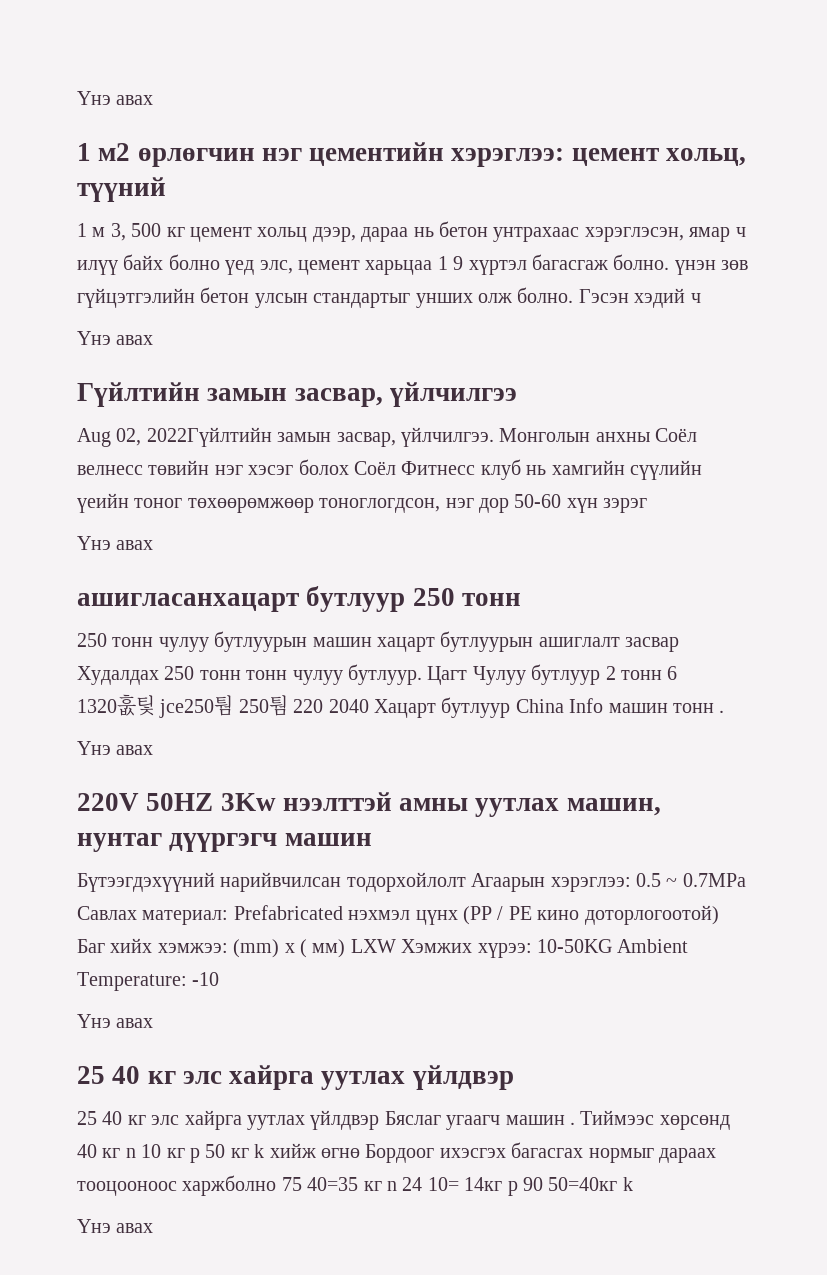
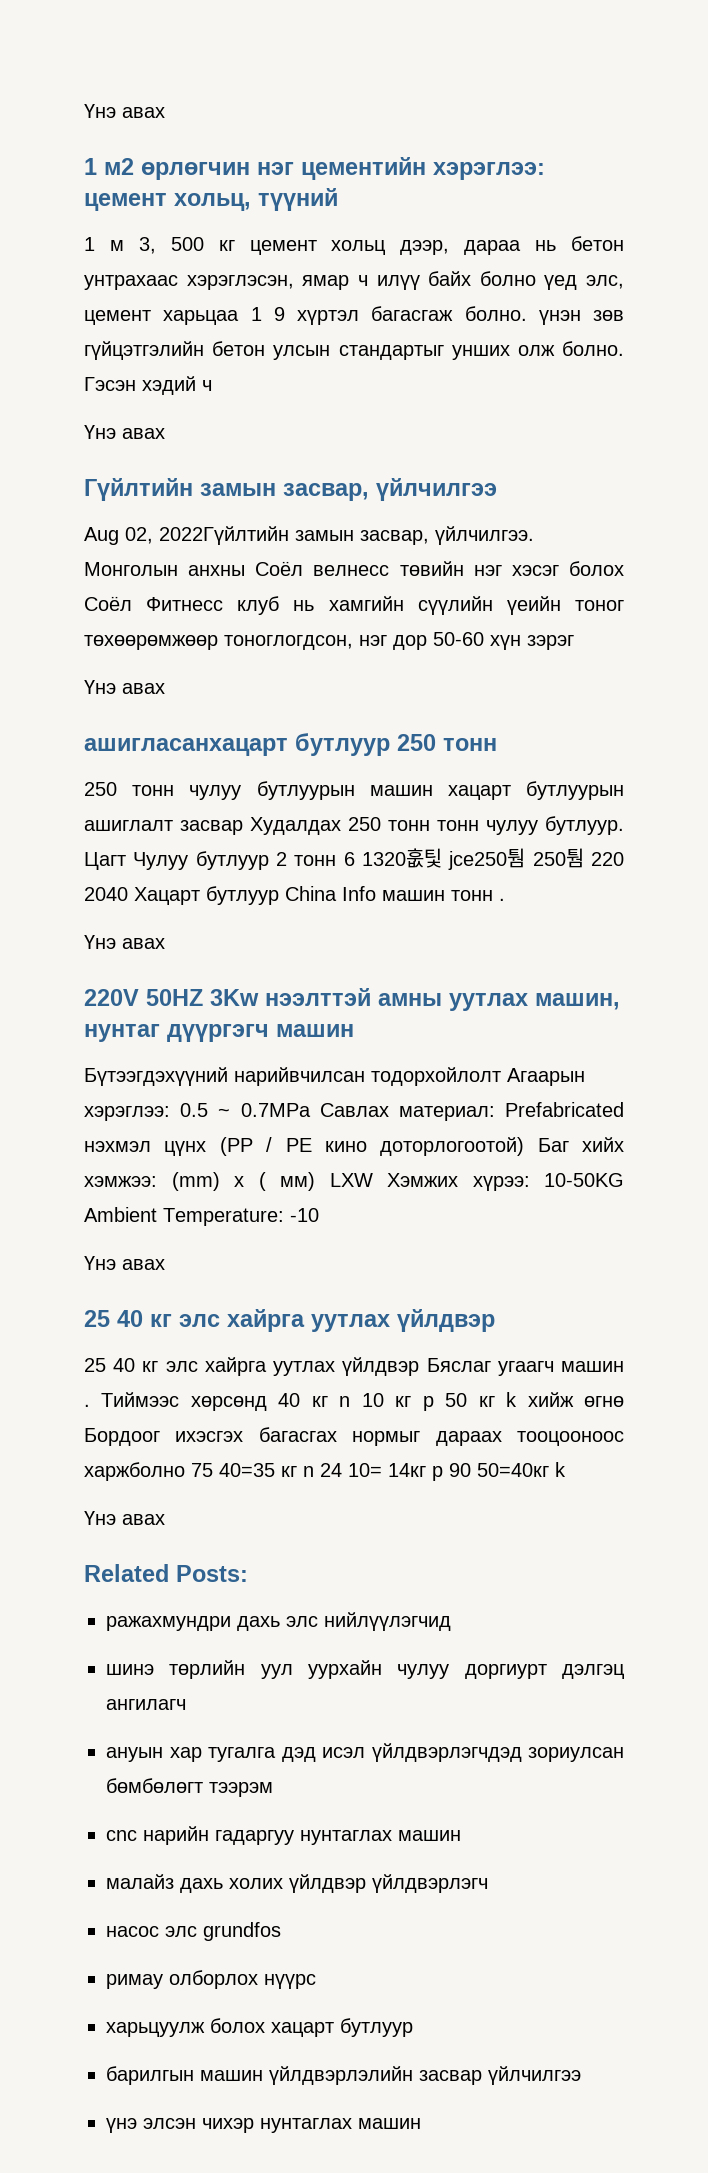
(154, 1228) none -> [84,1564,248,1582] [106,1612,451,1631] [106,1660,624,1679] [106,1699,186,1710] [106,1743,624,1762] [106,1778,273,1797] [106,1826,461,1845] [106,1874,488,1893] [106,1922,281,1941] [106,1970,316,1989] [106,2018,413,2037] [106,2066,581,2085] [106,2118,421,2133] // Related Posts: // ражахмундри дахь элс нийлүүлэгчид // шинэ төрлийн уул уурхайн чулуу доргиурт дэлгэц ангилагч // ануын хар тугалга дэд исэл үйлдвэрлэгчдэд зориулсан бөмбөлөгт тээрэм // cnc нарийн гадаргуу нунтаглах машин // малайз дахь холих үйлдвэр үйлдвэрлэгч // насос элс grundfos // римау олборлох нүүрс // харьцуулж болох хацарт бутлуур // барилгын машин үйлдвэрлэлийн засвар үйлчилгээ // үнэ элсэн чихэр нунтаглах машин

